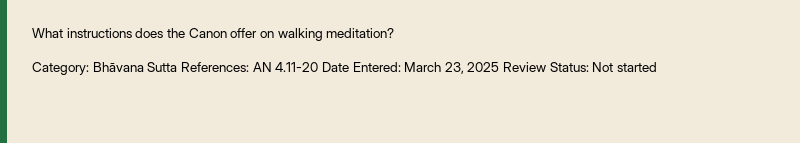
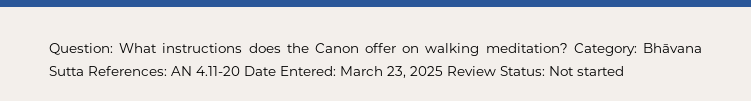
(32, 33) none -> [49,43,113,55] Question:
(395, 33) // -> (568, 48) none

